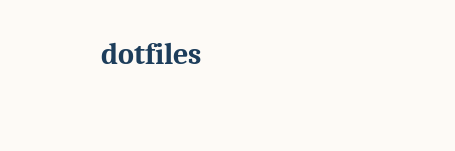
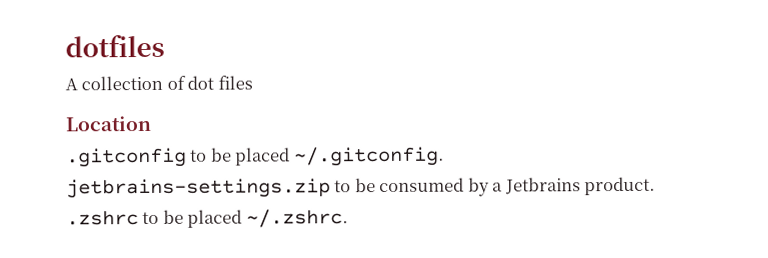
(201, 53) none -> [65,75,253,91] [65,115,152,132] [66,146,444,168] [66,176,656,199] [66,209,348,228] // A collection of dot files // Location // .gitconfig to be placed ~/.gitconfig. // jetbrains-settings.zip to be consumed by a Jetbrains product. // .zshrc to be placed ~/.zshrc.

